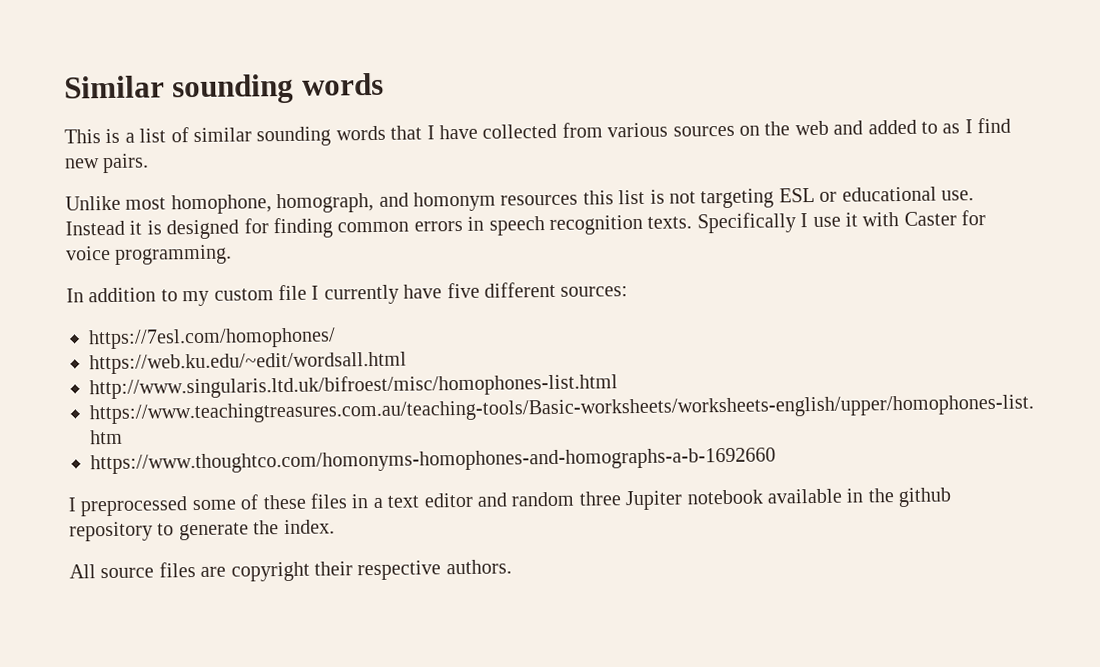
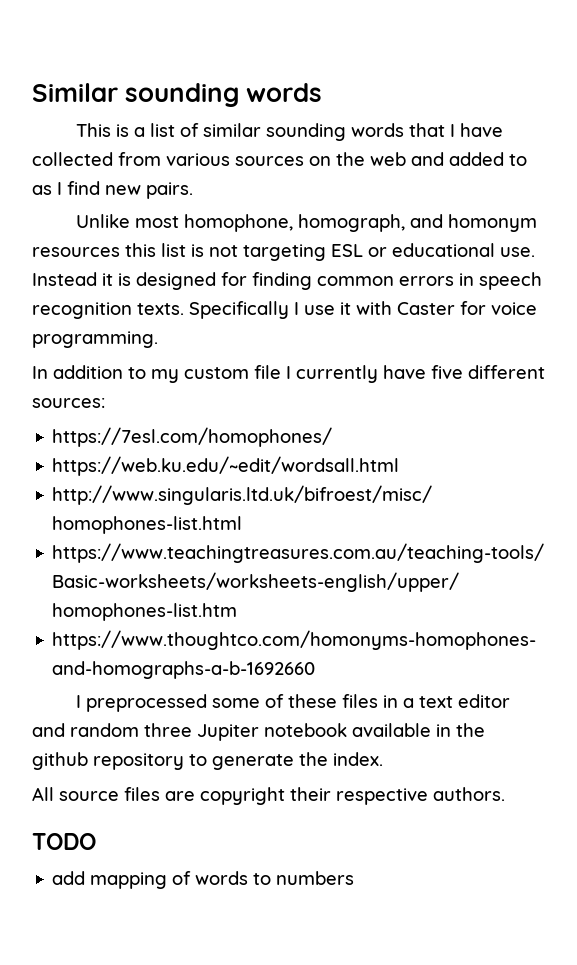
(512, 567) none -> [32,833,96,850] [52,871,355,889] // TODO // add mapping of words to numbers

